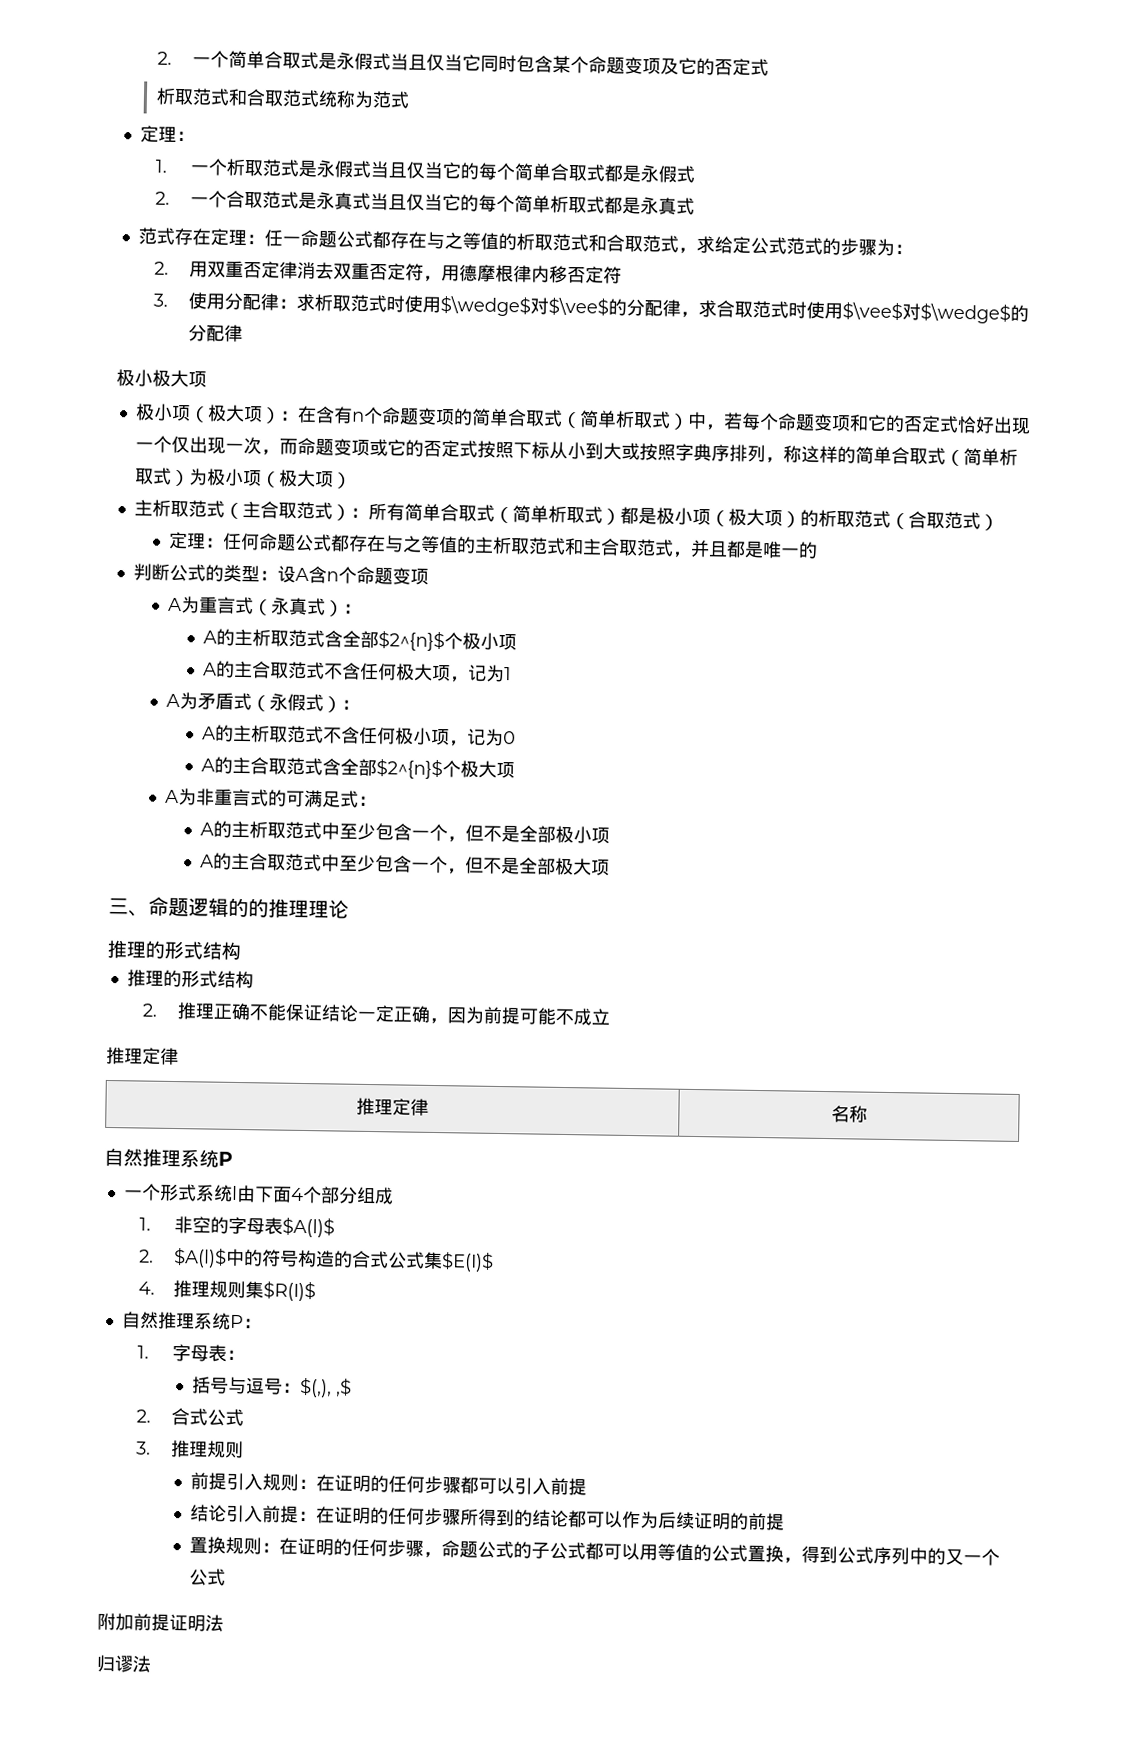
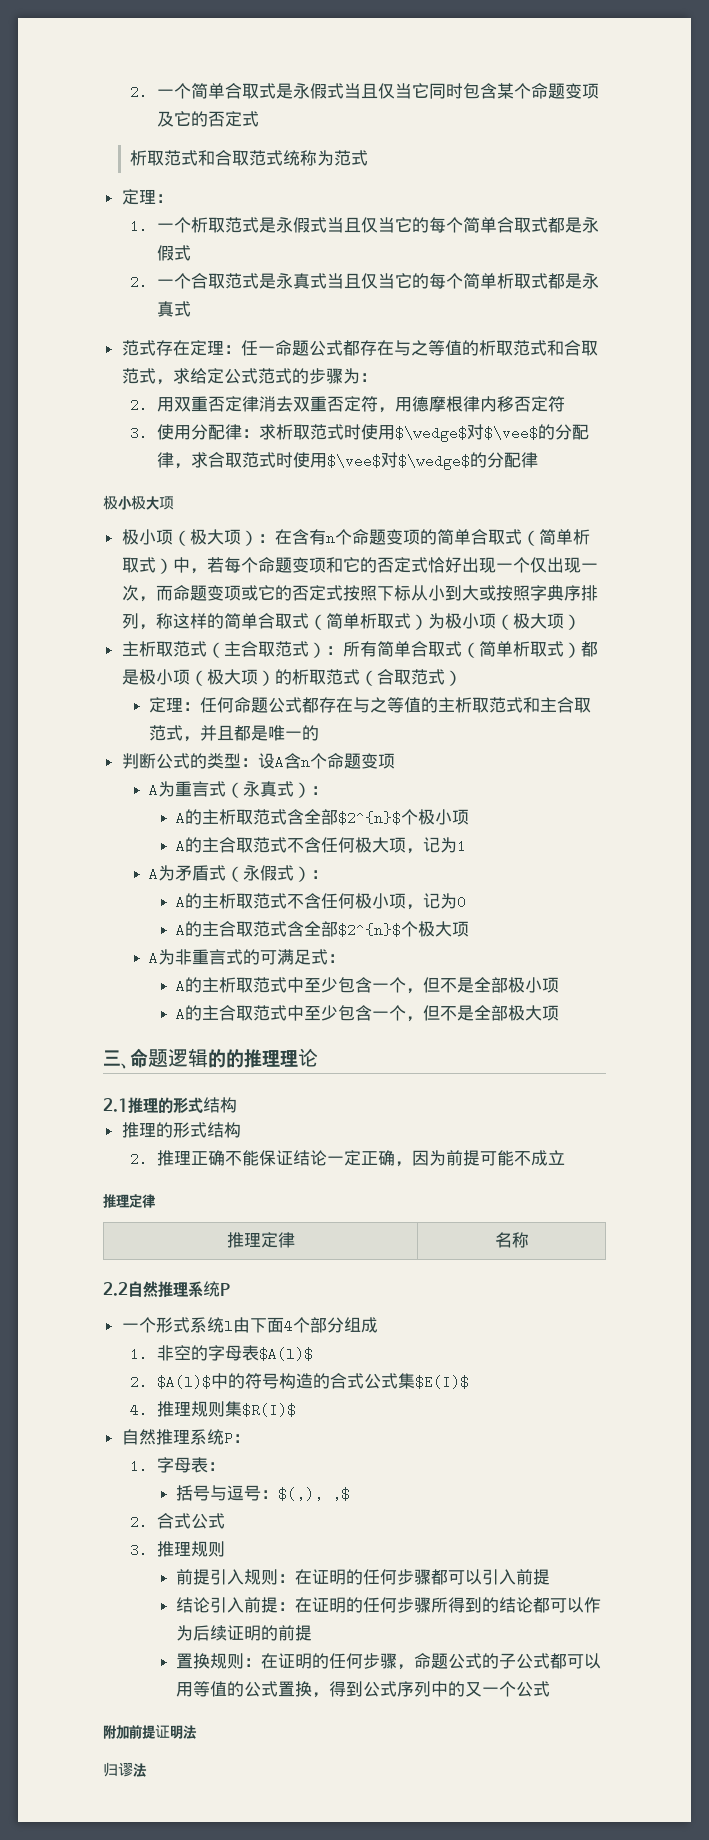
(349, 909) none -> [103,1098,128,1112] 2.1
(868, 1114) none -> [103,1282,128,1296] 2.2

